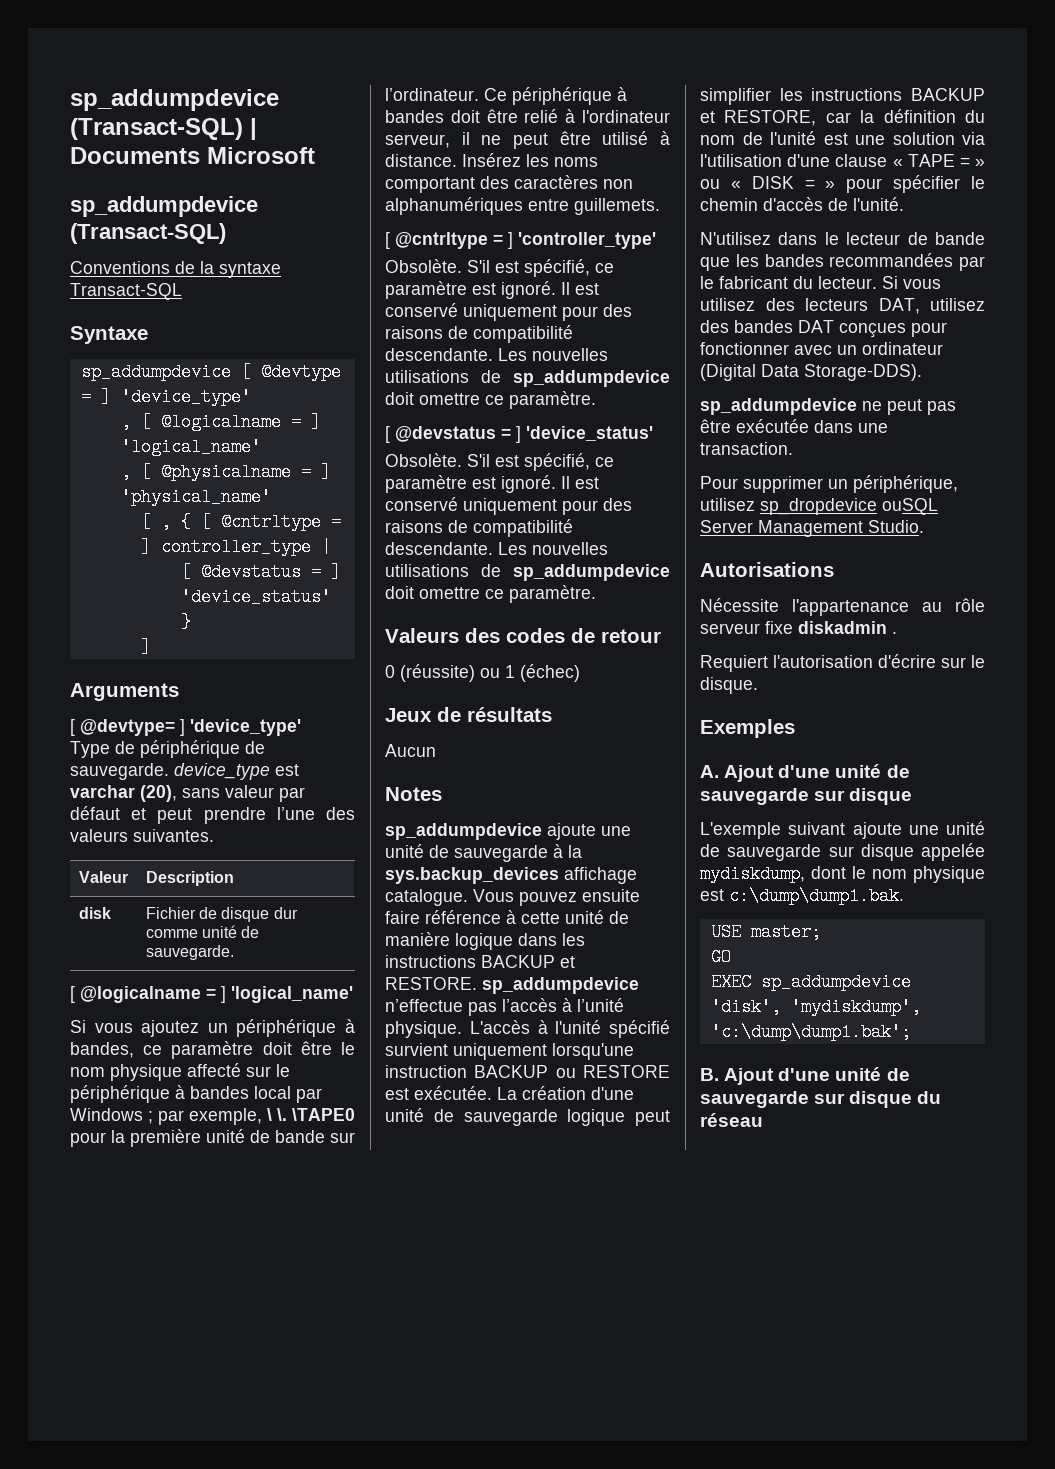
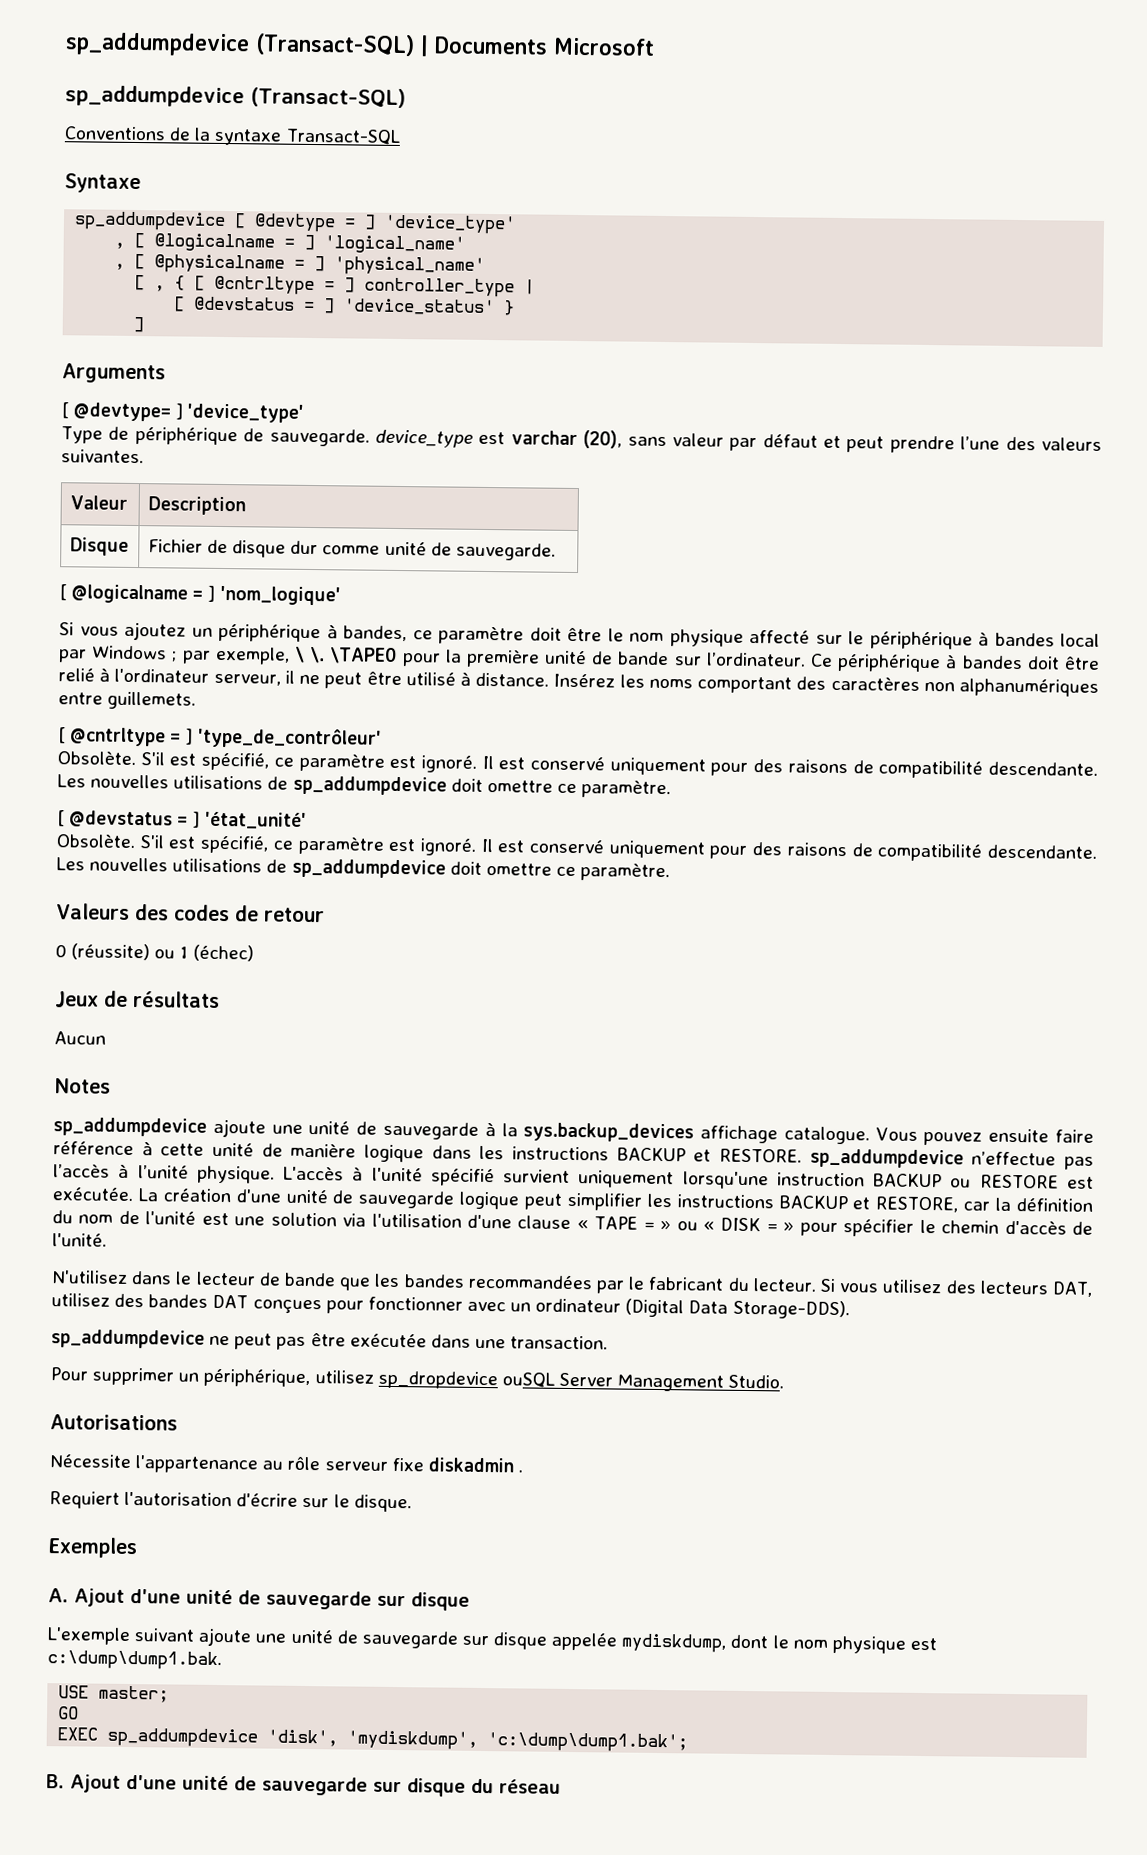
[78,907,111,919] disk -> [69,537,129,556] Disque
[231,986,353,1003] 'logical_name' -> [219,585,341,606] 'nom_logique'
[518,232,656,249] 'controller_type' -> [197,727,382,749] 'type_de_contrôleur'
[526,426,653,441] 'device_status' -> [204,811,307,829] 'état_unité'

